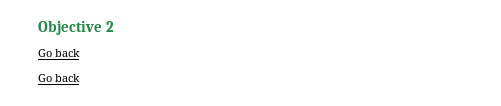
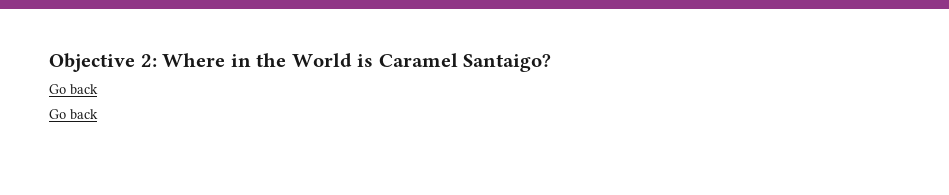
[105,21,114,32] 2 -> [140,53,552,72] 2: Where in the World is Caramel Santaigo?

